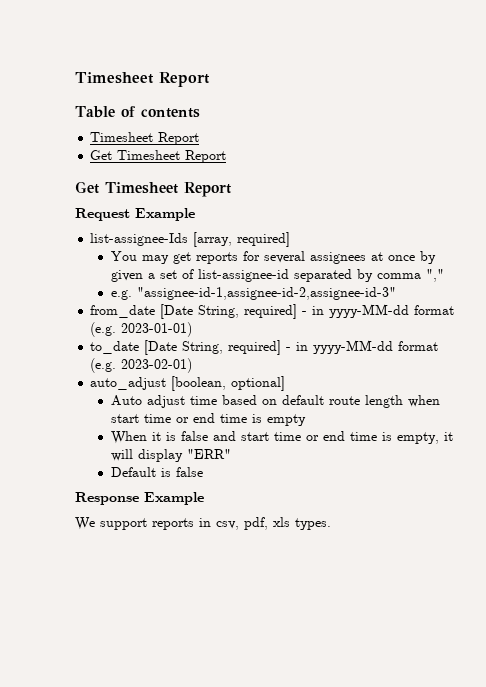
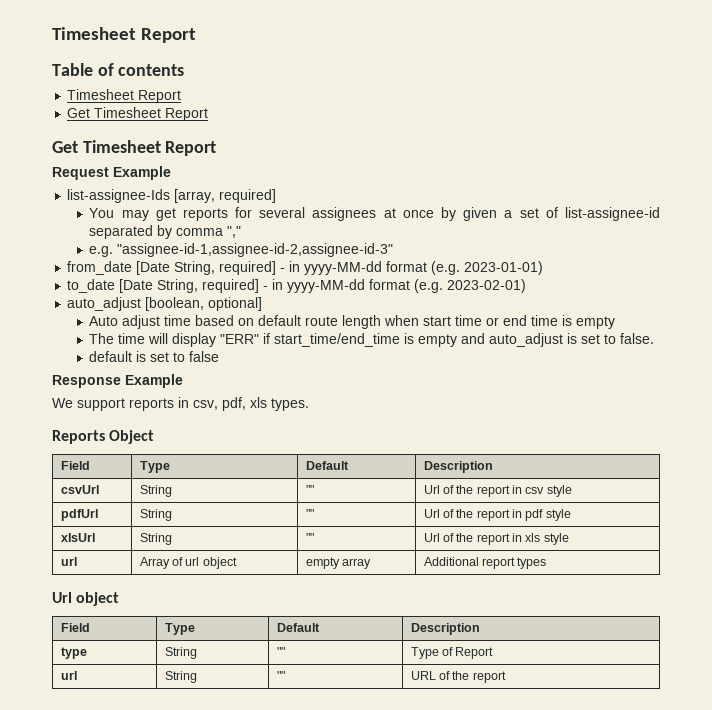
[110,431,453,444] [110,449,231,462] [110,467,171,477] When it is false and start time or end time is empty, it will display "ERR" // Default is -> [89,333,655,347] [89,351,186,362] The time will display "ERR" if start_time/end_time is empty and auto_adjust is set to false. // default is set to
(331, 524) none -> [52,430,155,444] [60,461,90,470] [139,461,170,473] [305,461,349,470] [423,461,493,473] [60,485,99,494] [139,485,172,497] [305,485,314,494] [423,485,572,497] [60,509,98,521] [139,509,172,521] [305,509,314,518] [423,509,571,521] [60,533,95,542] [139,533,172,545] [305,533,314,542] [423,533,569,545] [60,557,77,566] [139,557,237,569] [305,557,371,569] [423,557,547,569] [52,592,120,606] [60,623,90,632] [164,623,195,635] [276,623,320,632] [410,623,480,635] [60,647,87,659] [164,647,197,659] [276,647,285,656] [410,647,494,659] [60,671,77,680] [164,671,197,683] [276,671,285,680] [410,671,506,683] // Reports Object // Field | Type | Default | Description // csvUrl | String | "" | Url of the report in csv style // pdfUrl | String | "" | Url of the report in pdf style // xlsUrl | String | "" | Url of the report in xls style // url | Array of url object | empty array | Additional report types // Url object // Field | Type | Default | Description // type | String | "" | Type of Report // url | String | "" | URL of the report

